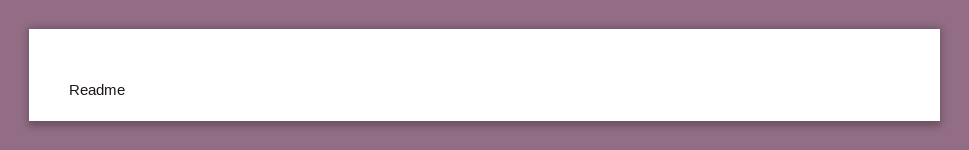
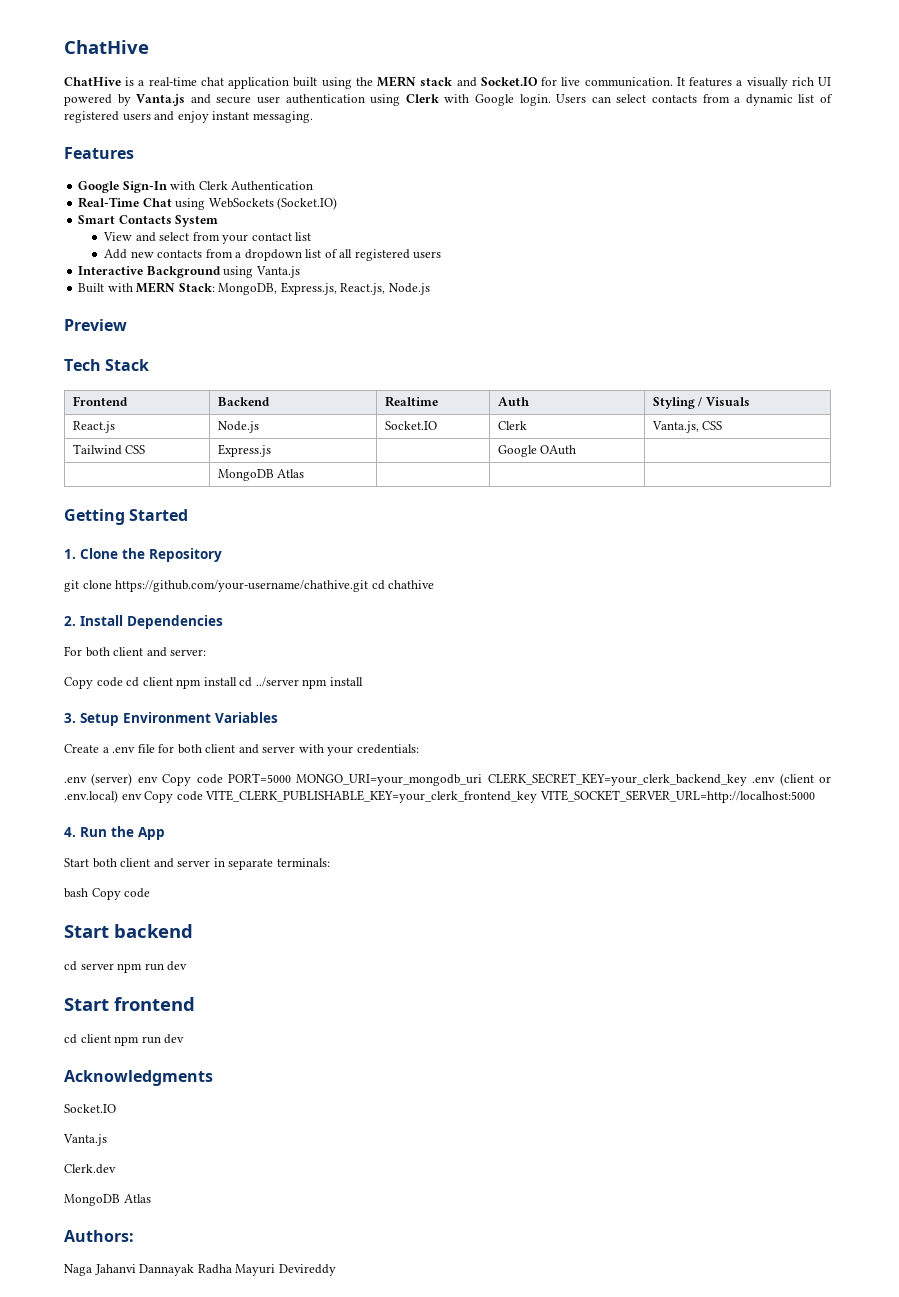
[69,84,125,95] Readme -> [64,40,149,54] [64,76,831,89] [64,94,834,106] [64,111,313,123] [64,147,134,159] [78,181,314,193] [78,197,338,210] [78,215,219,227] [103,232,312,244] [104,249,442,261] [78,266,300,278] [78,282,430,295] [64,319,127,331] [64,359,150,371] [72,396,128,406] [217,397,270,406] [384,396,438,407] [497,397,529,406] [652,397,750,409] [72,421,115,433] [217,421,259,433] [384,421,437,430] [497,421,527,430] [651,421,723,433] [72,444,146,455] [217,444,271,457] [497,445,577,457] [217,469,305,481] [64,509,189,525] [64,548,222,562] [64,580,435,592] [64,615,223,629] [64,646,207,657] [64,677,363,689] [64,712,278,726] [64,744,419,756] [64,773,831,786] [64,790,815,803] [64,826,165,840] [64,858,330,870] [64,888,151,900] [64,924,193,938] [64,961,188,973] [64,997,195,1011] [64,1034,185,1046] [64,1070,213,1086] [64,1104,116,1113] [63,1134,107,1146] [64,1164,116,1174] [64,1194,151,1206] [64,1230,134,1242] [64,1264,336,1276] ChatHive // ChatHive is a real-time chat application built using the MERN stack and Socket.IO for live communication. It features a visually rich UI powered by Vanta.js and secure user authentication using Clerk with Google login. Users can select contacts from a dynamic list of registered users and enjoy instant messaging. // Features // Google Sign-In with Clerk Authentication // Real-Time Chat using WebSockets (Socket.IO) // Smart Contacts System // View and select from your contact list // Add new contacts from a dropdown list of all registered users // Interactive Background using Vanta.js // Built with MERN Stack: MongoDB, Express.js, React.js, Node.js // Preview // Tech Stack // Frontend | Backend | Realtime | Auth | Styling / Visuals // React.js | Node.js | Socket.IO | Clerk | Vanta.js, CSS // Tailwind CSS | Express.js | | Google OAuth | // | MongoDB Atlas | | | // Getting Started // 1. Clone the Repository // git clone https://github.com/your-username/chathive.git cd chathive // 2. Install Dependencies // For both client and server: // Copy code cd client npm install cd ../server npm install // 3. Setup Environment Variables // Create a .env file for both client and server with your credentials: // .env (server) env Copy code PORT=5000 MONGO_URI=your_mongodb_uri CLERK_SECRET_KEY=your_clerk_backend_key .env (client or .env.local) env Copy code VITE_CLERK_PUBLISHABLE_KEY=your_clerk_frontend_key VITE_SOCKET_SERVER_URL=http://localhost:5000 // 4. Run the App // Start both client and server in separate terminals: // bash Copy code // Start backend // cd server npm run dev // Start frontend // cd client npm run dev // Acknowledgments // Socket.IO // Vanta.js // Clerk.dev // MongoDB Atlas // Authors: // Naga Jahanvi Dannayak Radha Mayuri Devireddy

